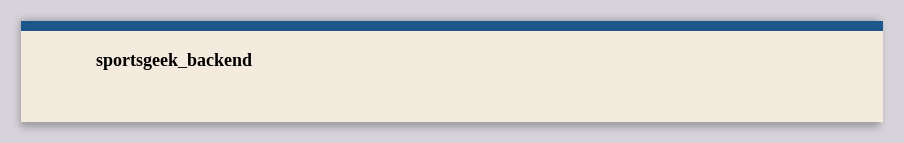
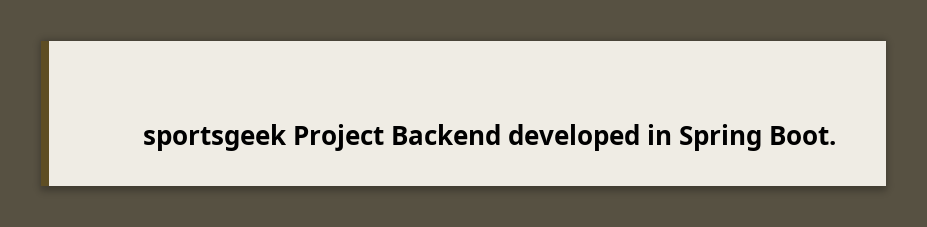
[96,53,252,70] sportsgeek_backend -> [143,124,837,151] sportsgeek Project Backend developed in Spring Boot.

